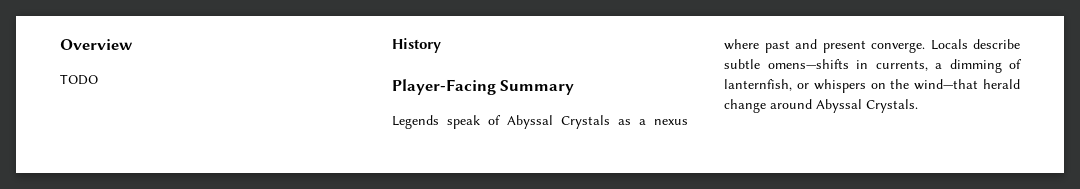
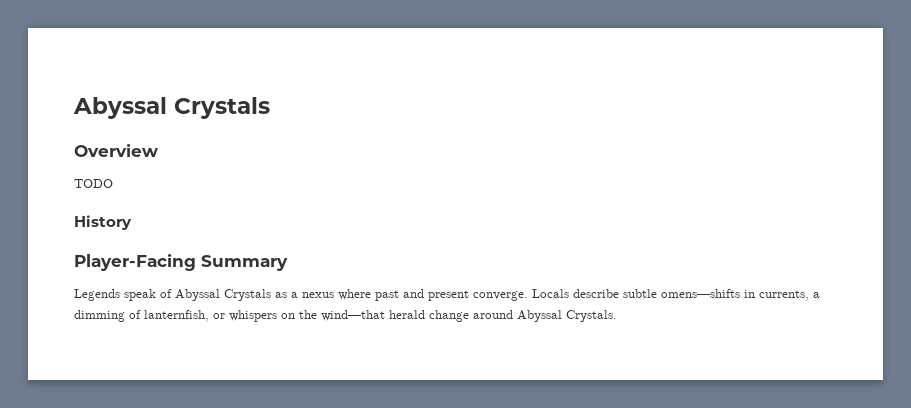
(60, 44) none -> [73,97,270,119] Abyssal Crystals //

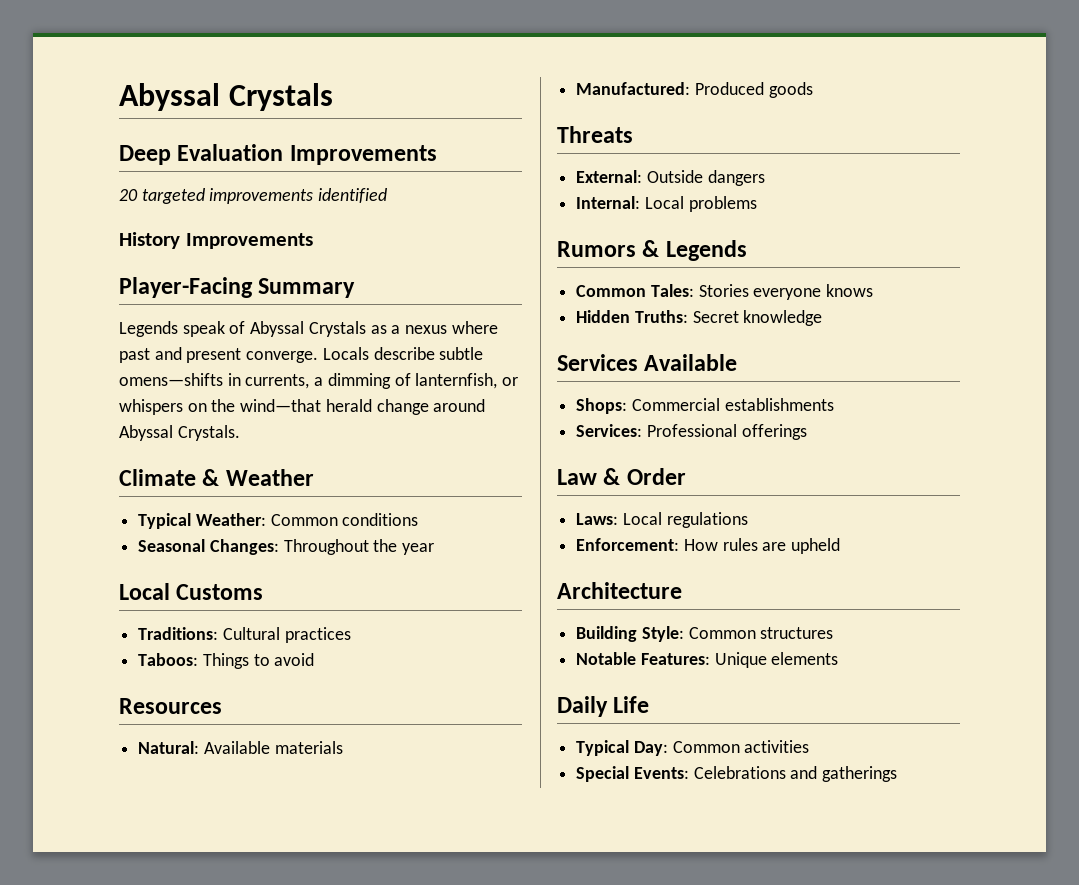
[74,144,158,157] [74,179,113,188] Overview // TODO -> [119,144,437,165] [119,188,388,204] Deep Evaluation Improvements // 20 targeted improvements identified
(132, 222) none -> [185,233,313,249] Improvements
(617, 316) none -> [119,469,314,486] [138,513,419,529] [138,539,435,555] [119,583,264,600] [138,627,351,643] [138,653,315,669] [119,698,222,714] [138,741,343,754] [576,82,813,98] [557,126,633,143] [576,170,765,186] [576,196,757,212] [557,240,747,261] [576,284,874,300] [576,310,823,326] [557,354,738,371] [576,398,834,414] [576,424,807,440] [557,468,686,485] [576,512,748,528] [576,538,841,554] [557,582,682,599] [576,626,834,642] [576,652,839,668] [557,696,650,717] [576,740,810,756] [576,766,898,782] // Climate & Weather // Typical Weather: Common conditions // Seasonal Changes: Throughout the year // Local Customs // Traditions: Cultural practices // Taboos: Things to avoid // Resources // Natural: Available materials // Manufactured: Produced goods // Threats // External: Outside dangers // Internal: Local problems // Rumors & Legends // Common Tales: Stories everyone knows // Hidden Truths: Secret knowledge // Services Available // Shops: Commercial establishments // Services: Professional offerings // Law & Order // Laws: Local regulations // Enforcement: How rules are upheld // Architecture // Building Style: Common structures // Notable Features: Unique elements // Daily Life // Typical Day: Common activities // Special Events: Celebrations and gatherings

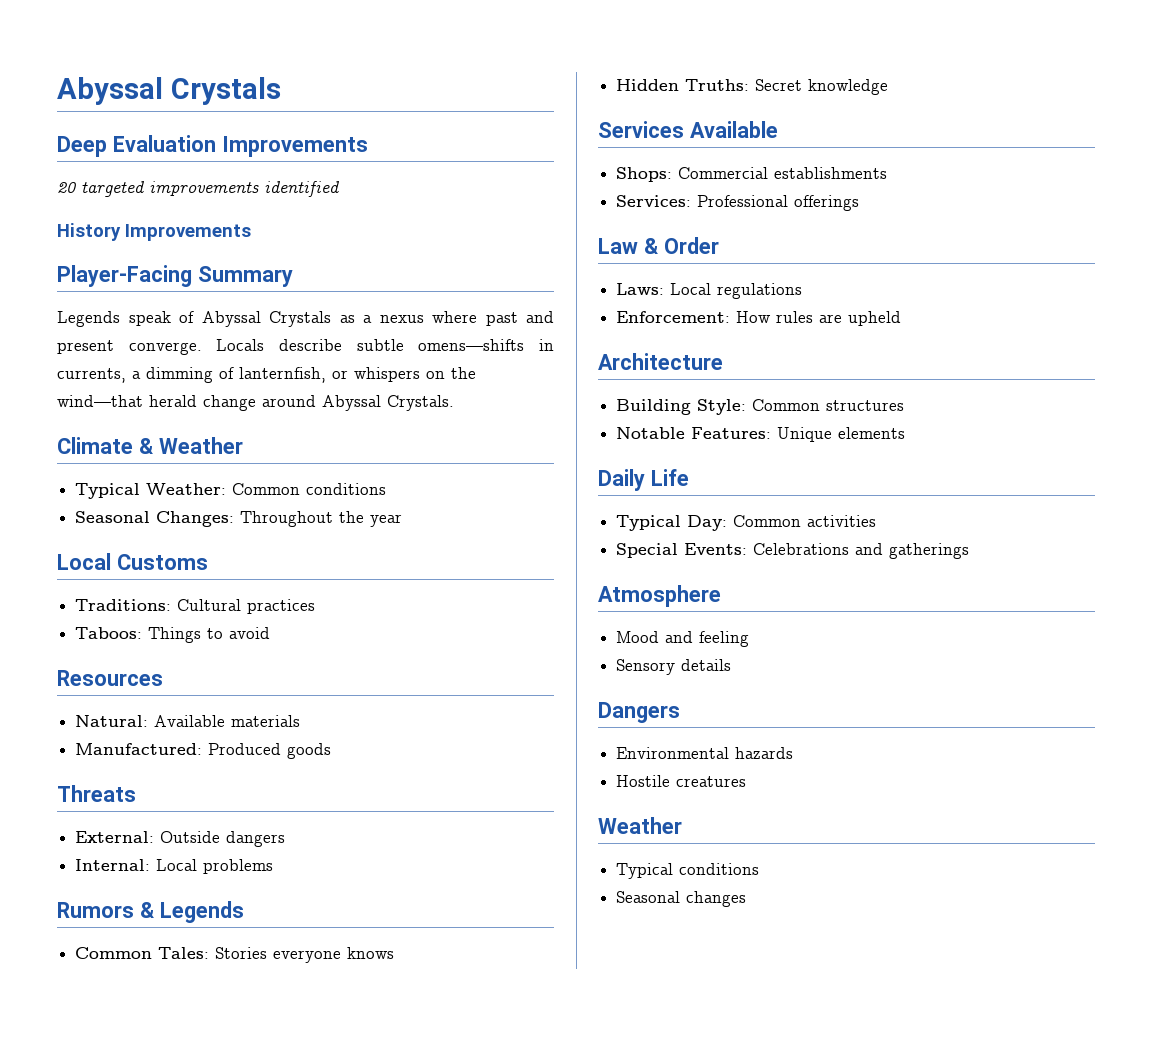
(898, 774) none -> [598,585,721,607] [616,631,750,647] [616,659,732,675] [598,702,680,723] [616,747,794,759] [616,775,747,787] [598,817,682,834] [616,863,760,879] [616,891,747,907] // Atmosphere // Mood and feeling // Sensory details // Dangers // Environmental hazards // Hostile creatures // Weather // Typical conditions // Seasonal changes

